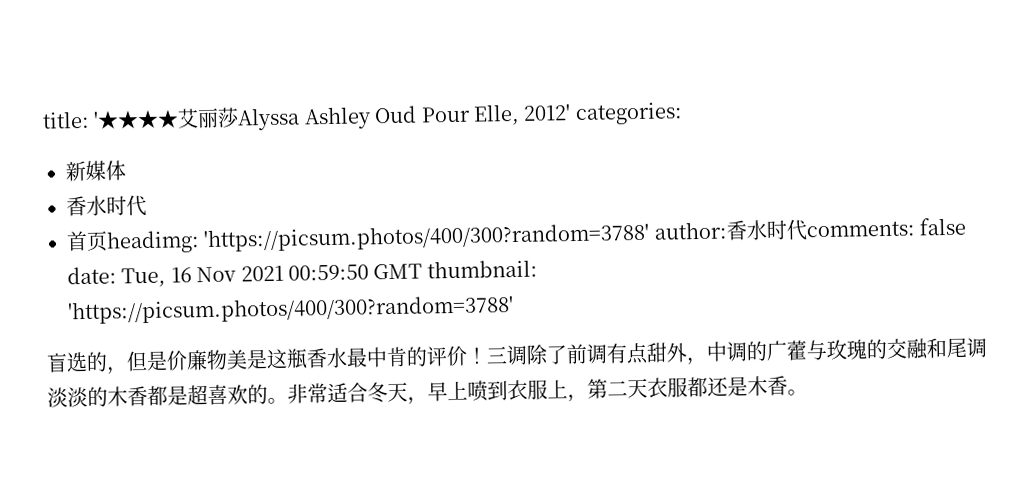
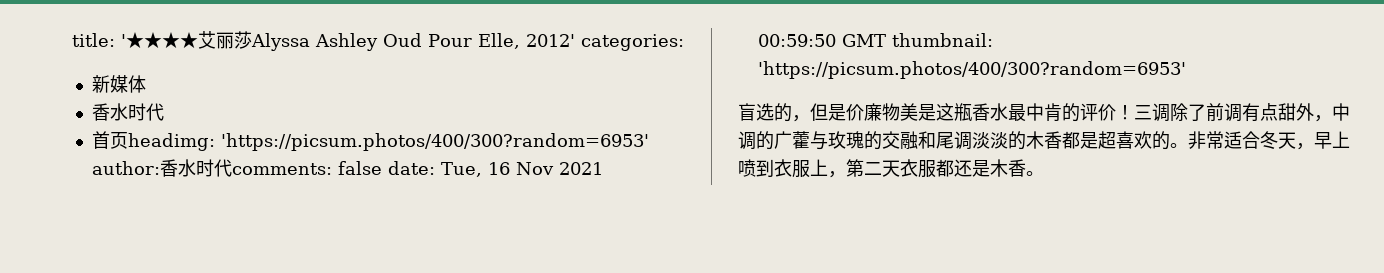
[203,222,651,253] 'https://picsum.photos/400/300?random=3788' -> [220,133,649,151] 'https://picsum.photos/400/300?random=6953'
[67,295,514,325] 'https://picsum.photos/400/300?random=3788' -> [757,61,1186,79] 'https://picsum.photos/400/300?random=6953'

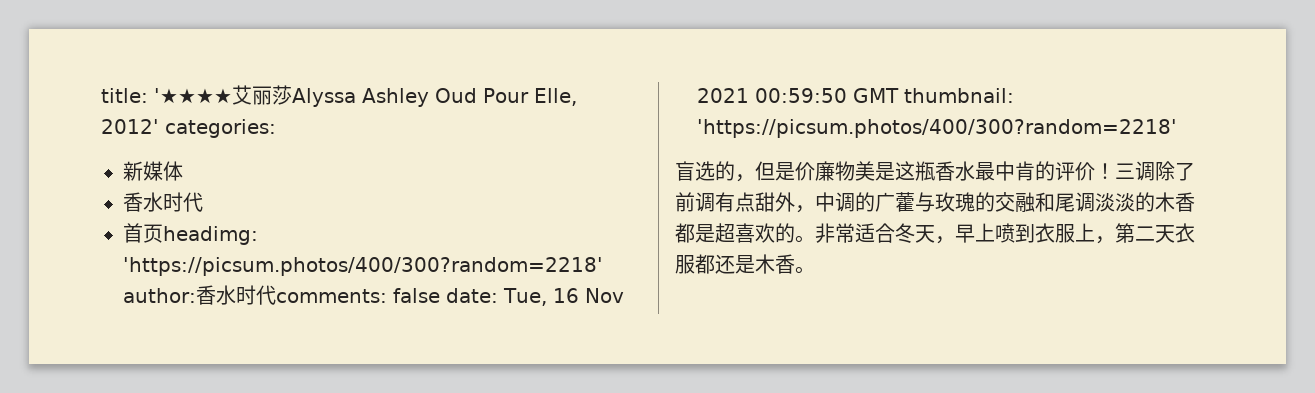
[220,133,649,151] 'https://picsum.photos/400/300?random=6953' -> [123,257,603,276] 'https://picsum.photos/400/300?random=2218'
[757,61,1186,79] 'https://picsum.photos/400/300?random=6953' -> [697,119,1177,138] 'https://picsum.photos/400/300?random=2218'

